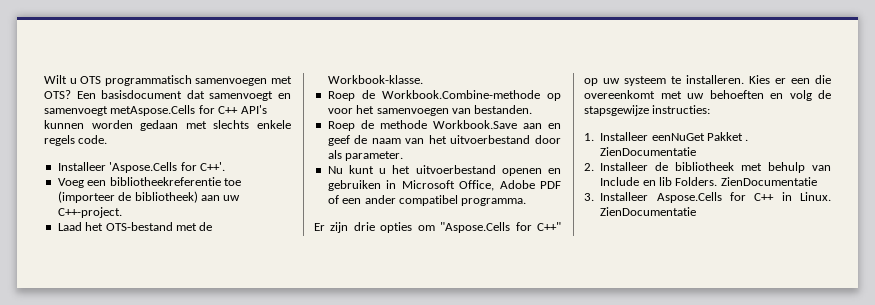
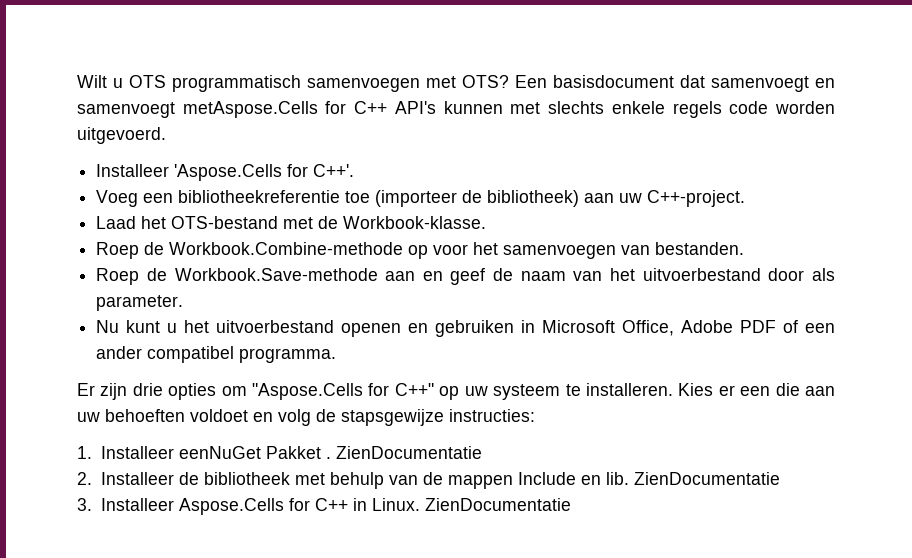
[91,120,179,131] worden gedaan -> (503, 107) none
[78,135,108,144] code. -> [729,101,836,114] [77,127,166,144] code worden uitgevoerd.
[379,120,517,129] methode Workbook.Save -> [174,268,378,281] Workbook.Save-methode
[584,90,682,99] overeenkomt met -> [805,386,835,396] aan
(764, 94) none -> [190,409,248,422] voldoet
[600,177,718,186] Include en lib Folders. -> [423,472,630,489] de mappen Include en lib.

